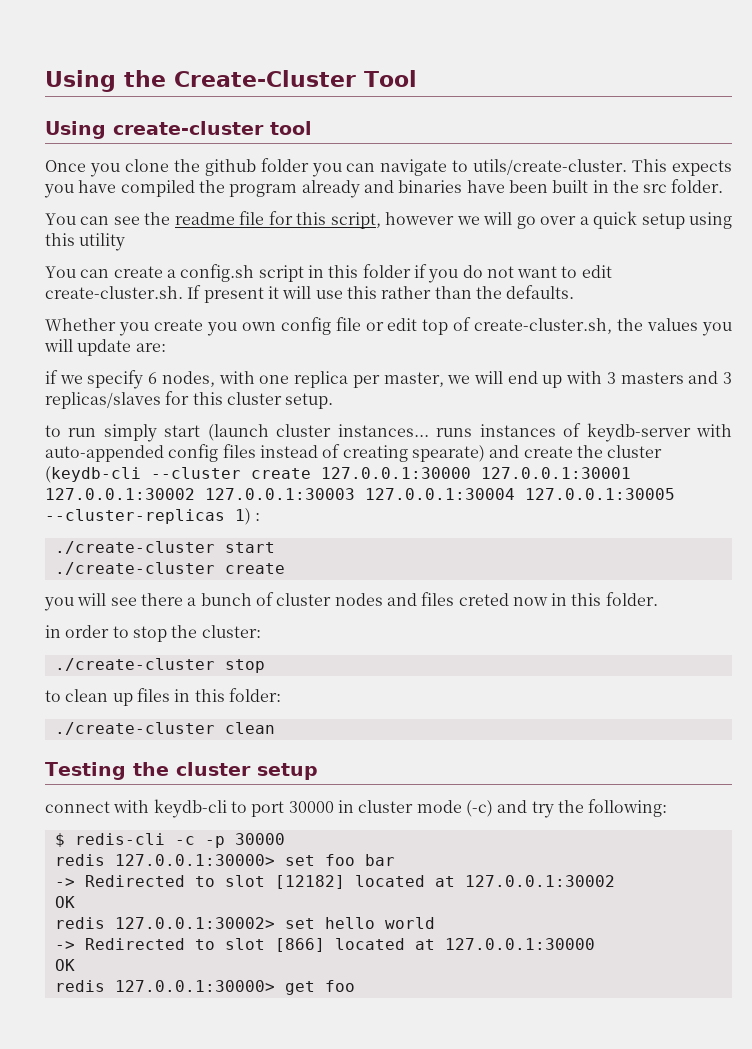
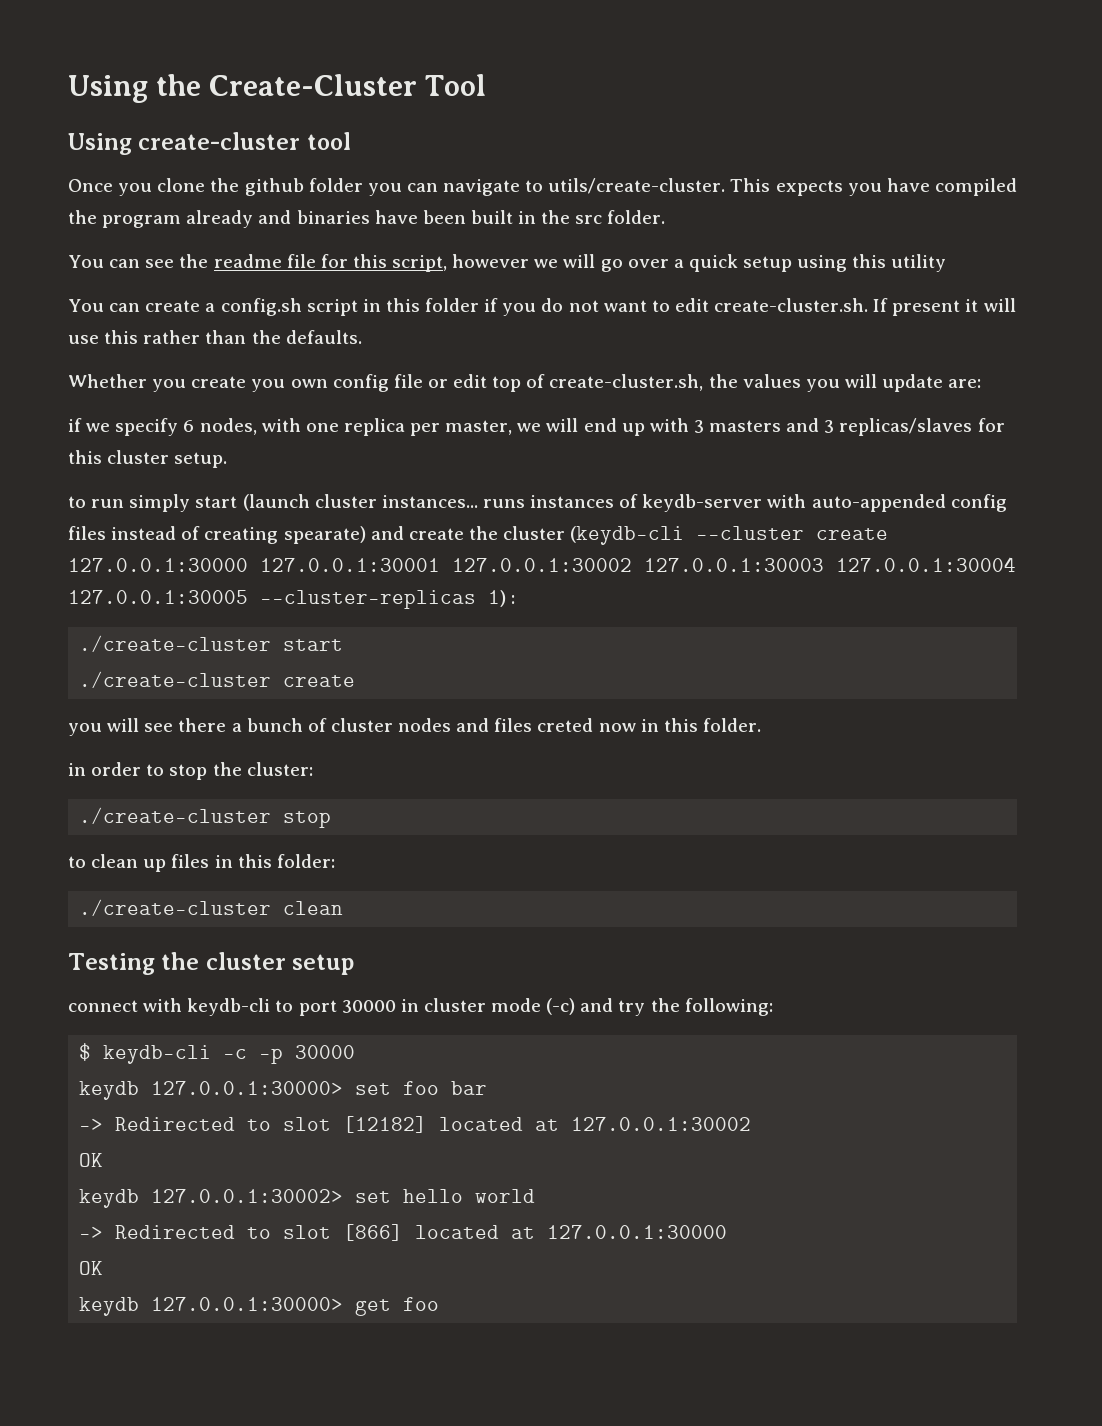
[74,833,165,845] redis-cli -> [103,1045,212,1064] keydb-cli
[54,854,105,866] redis -> [79,1081,140,1100] keydb
[54,917,105,929] redis -> [79,1189,140,1208] keydb
[54,980,105,992] redis -> [79,1297,140,1316] keydb

